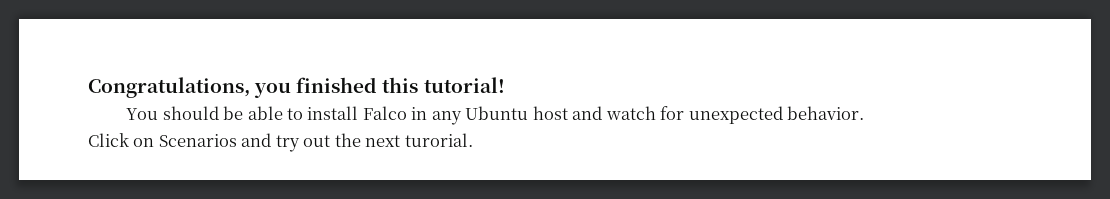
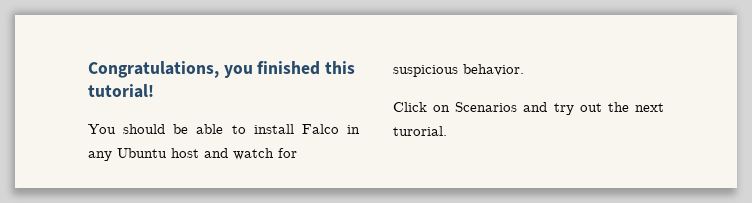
[688,106,783,124] unexpected -> [393,65,458,77] suspicious

